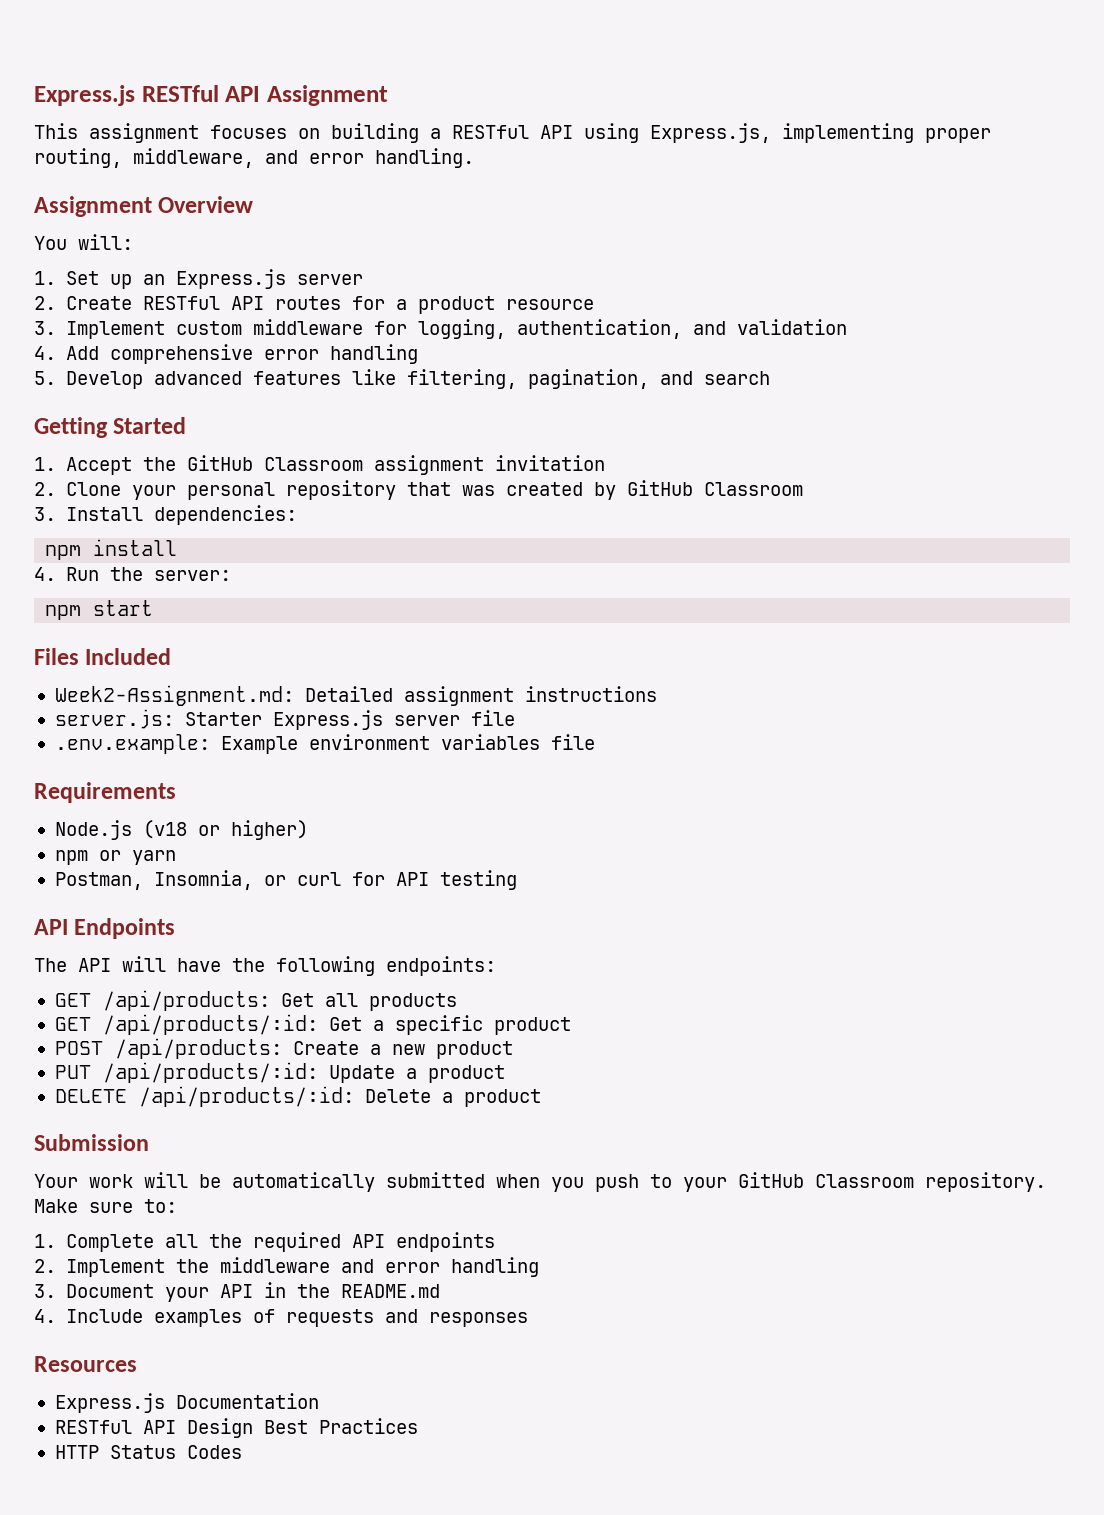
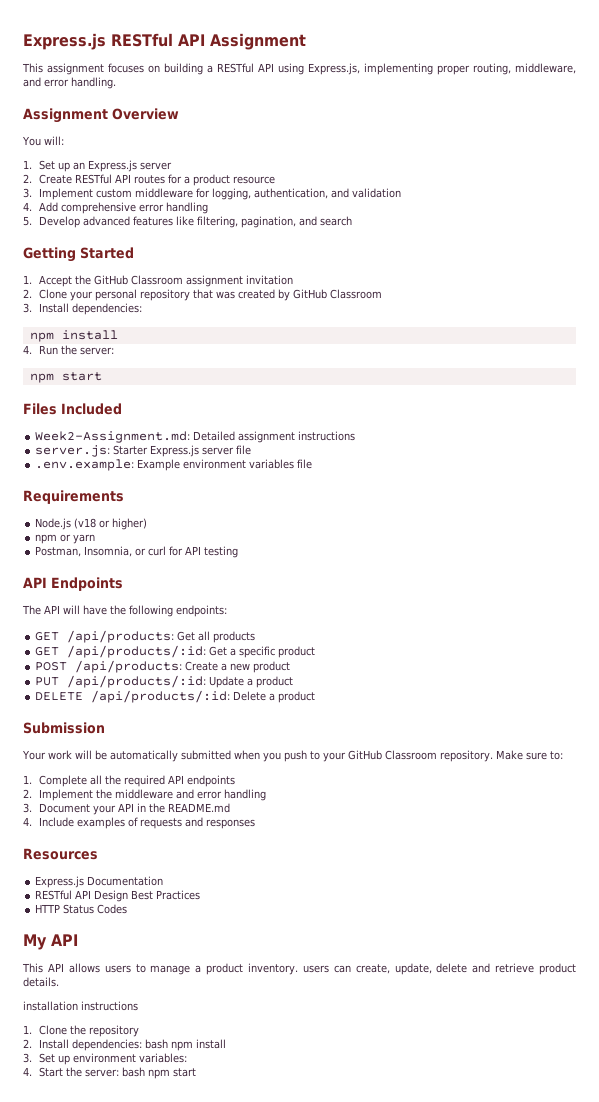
(242, 1452) none -> [23,934,78,950] [22,963,576,975] [23,977,59,987] [23,1001,138,1011] [23,1025,139,1037] [23,1039,226,1051] [23,1053,187,1065] [23,1067,196,1079] // My API // This API allows users to manage a product inventory. users can create, update, delete and retrieve product details. // installation instructions // 1. Clone the repository // 2. Install dependencies: bash npm install // 3. Set up environment variables: // 4. Start the server: bash npm start

